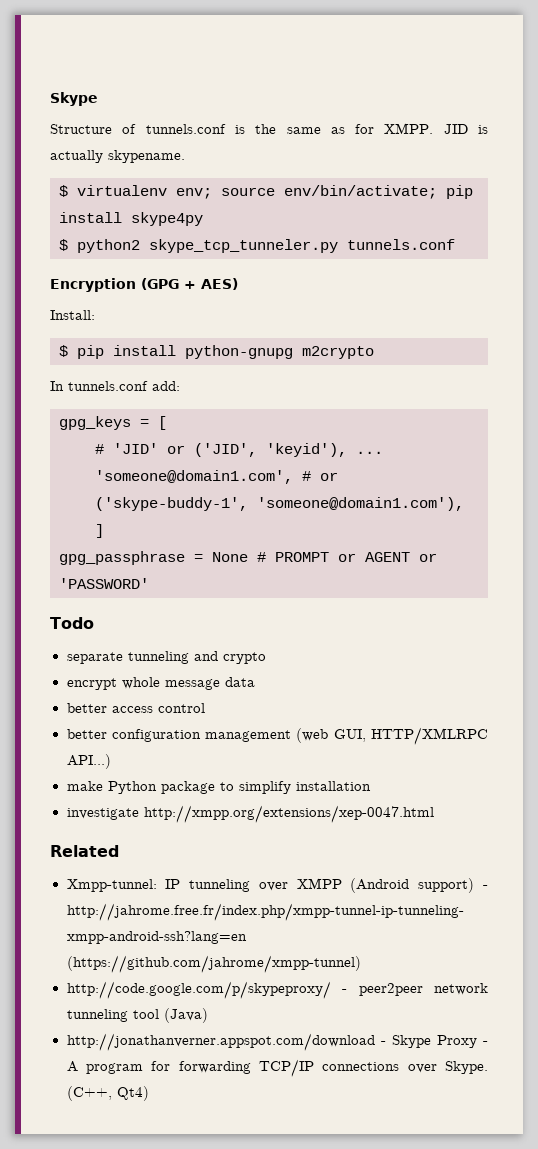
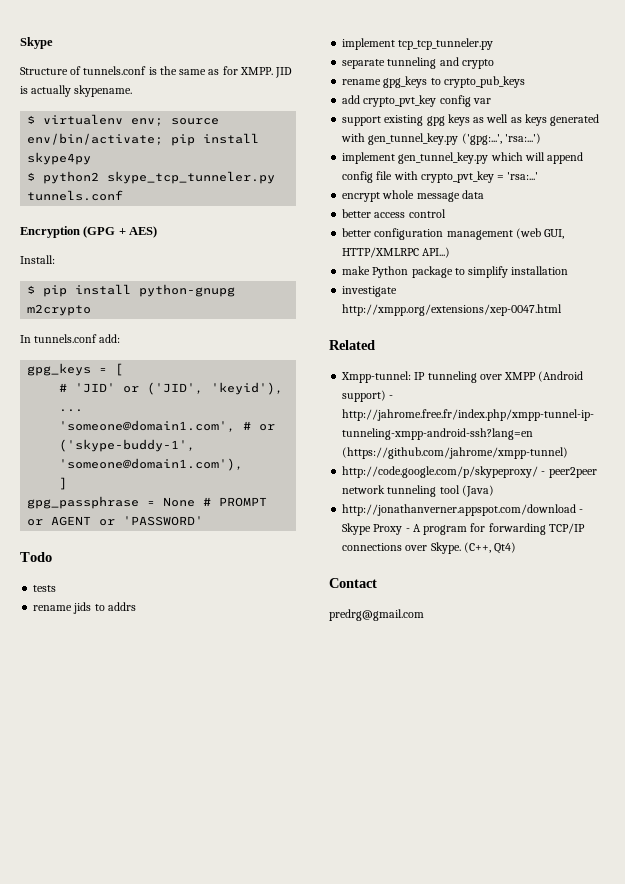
[66,651,266,664] separate tunneling and crypto -> [33,585,57,592] [33,602,136,614] [342,38,494,50] [342,57,494,69] [342,76,525,88] [342,95,491,107] [342,114,600,126] [341,133,541,145] [342,152,584,164] [342,171,539,183] tests // rename jids to addrs // implement tcp_tcp_tunneler.py // separate tunneling and crypto // rename gpg_keys to crypto_pub_keys // add crypto_pvt_key config var // support existing gpg keys as well as keys generated with gen_tunnel_key.py ('gpg:...', 'rsa:...') // implement gen_tunnel_key.py which will append config file with crypto_pvt_key = 'rsa:...'
(149, 1093) none -> [329,578,377,588] [329,609,424,621] // Contact // predrg@gmail.com

